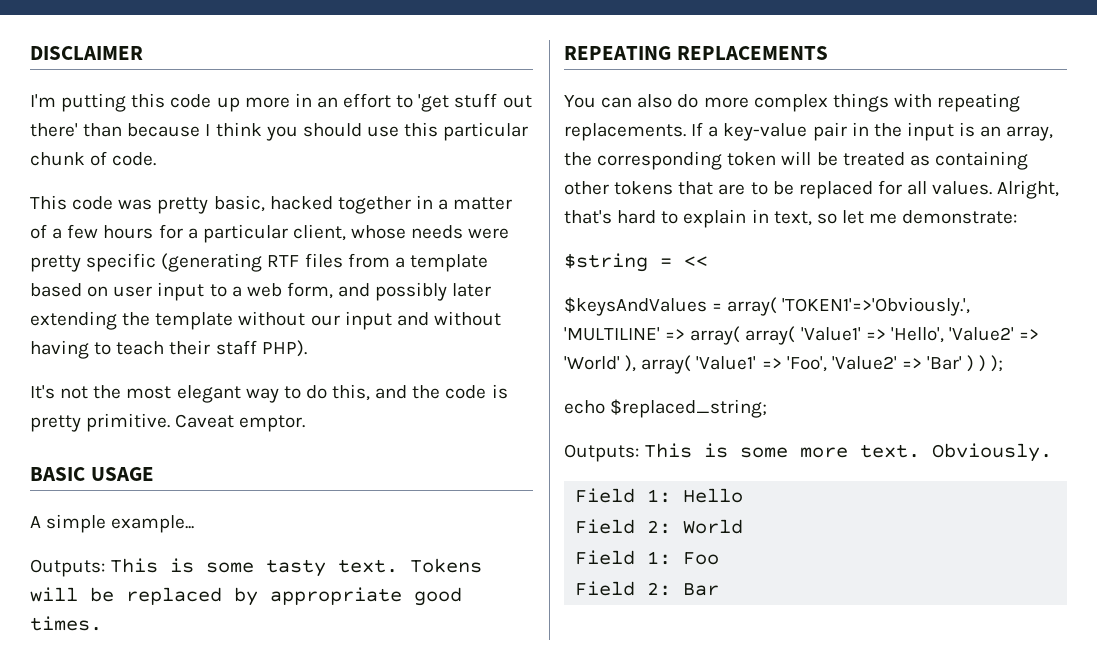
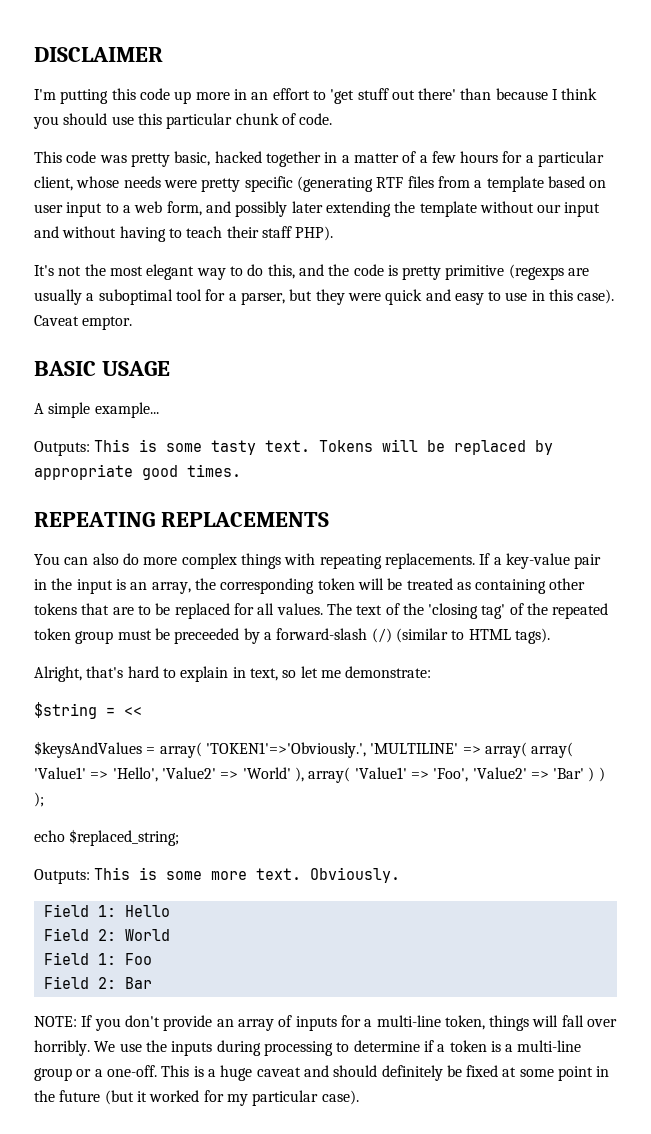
[86,413,171,432] primitive. -> [445,264,590,280] [34,289,615,305] primitive (regexps are usually a suboptimal tool for a parser, but they were quick and easy to use in this case).
(993, 188) none -> [326,603,609,619] [34,628,550,644] The text of the 'closing tag' of the repeated token group must be preceeded by a forward-slash (/) (similar to HTML tags). //
(720, 589) none -> [34,1015,618,1031] [34,1040,582,1056] [34,1065,610,1081] [34,1090,359,1106] // NOTE: If you don't provide an array of inputs for a multi-line token, things will fall over horribly. We use the inputs during processing to determine if a token is a multi-line group or a one-off. This is a huge caveat and should definitely be fixed at some point in the future (but it worked for my particular case).

